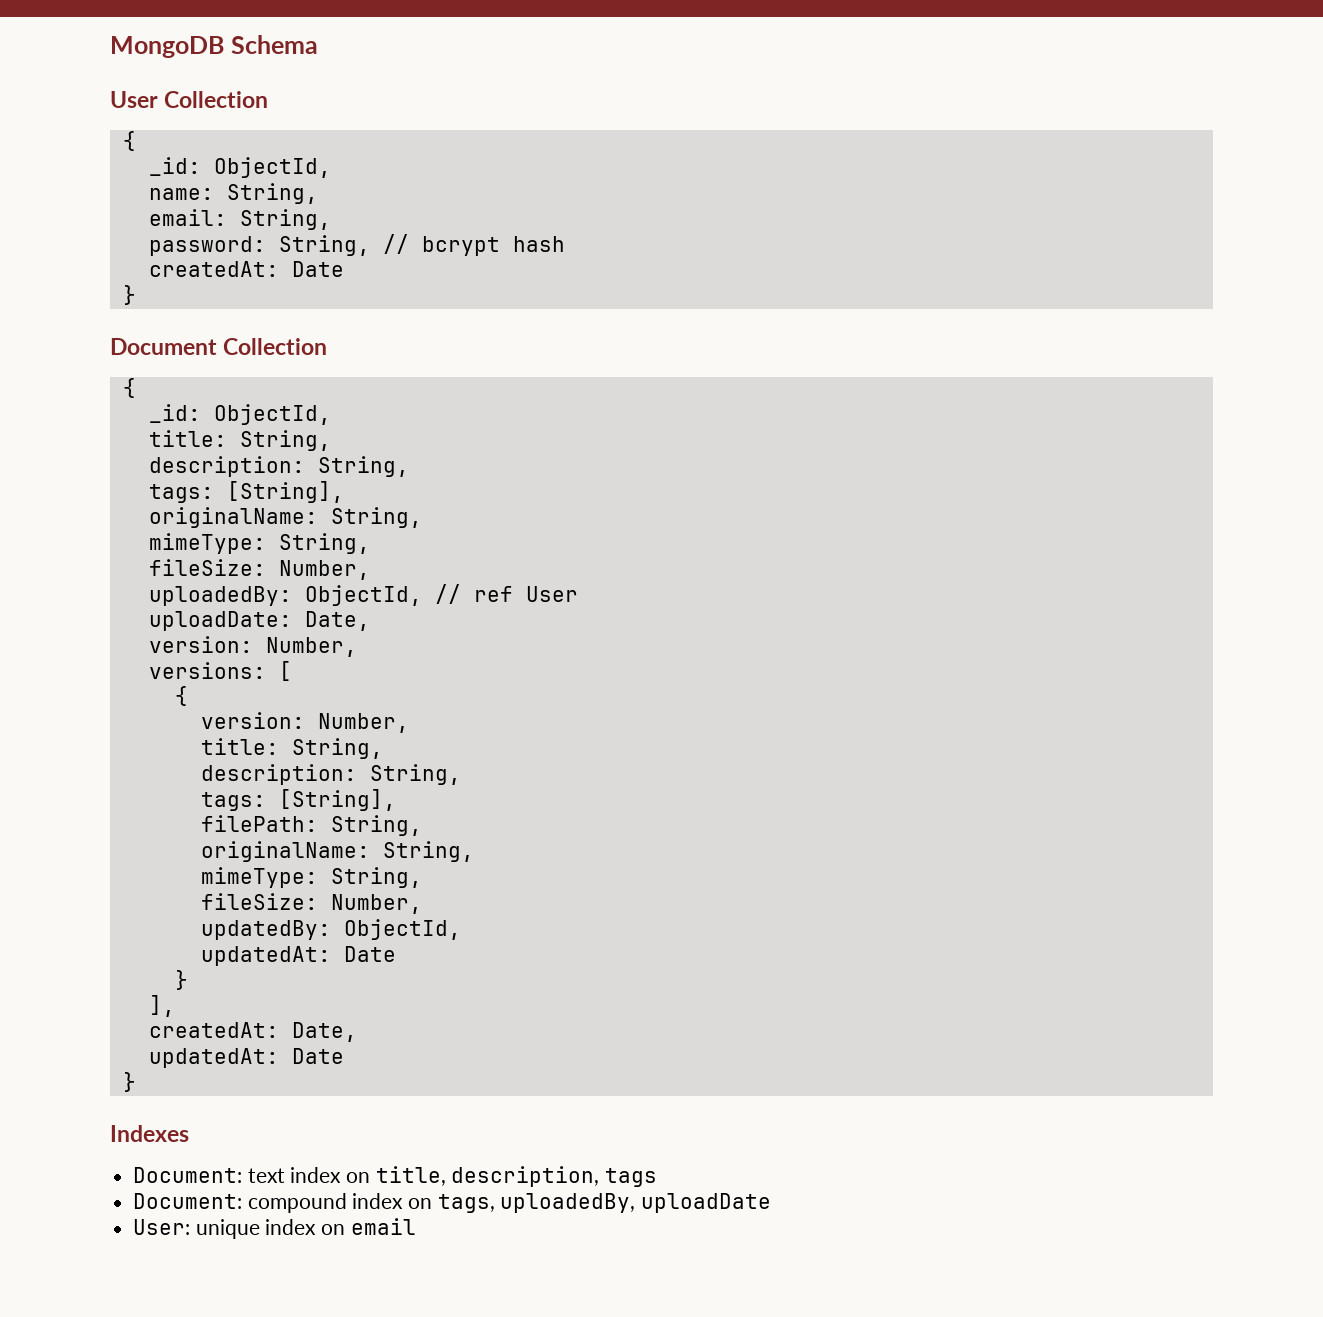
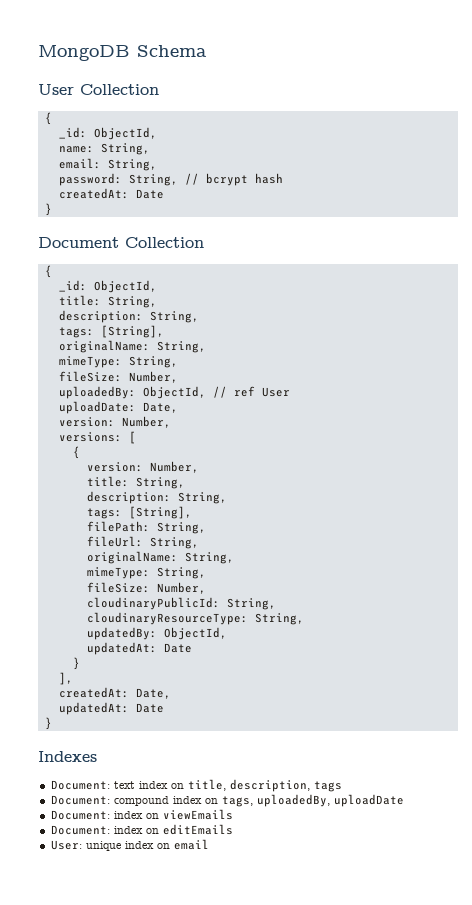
[200,841,474,862] [200,867,422,888] [200,893,422,914] // originalName: String, // mimeType: String, // fileSize: Number, -> [86,536,199,549] [86,551,234,564] [86,567,206,579] [86,582,206,594] [86,597,276,610] [86,612,304,625] // fileUrl: String, // originalName: String, // mimeType: String, // fileSize: Number, // cloudinaryPublicId: String, // cloudinaryResourceType: String,
(772, 1203) none -> [50,809,233,820] [50,824,233,835] // Document: index on viewEmails // Document: index on editEmails

